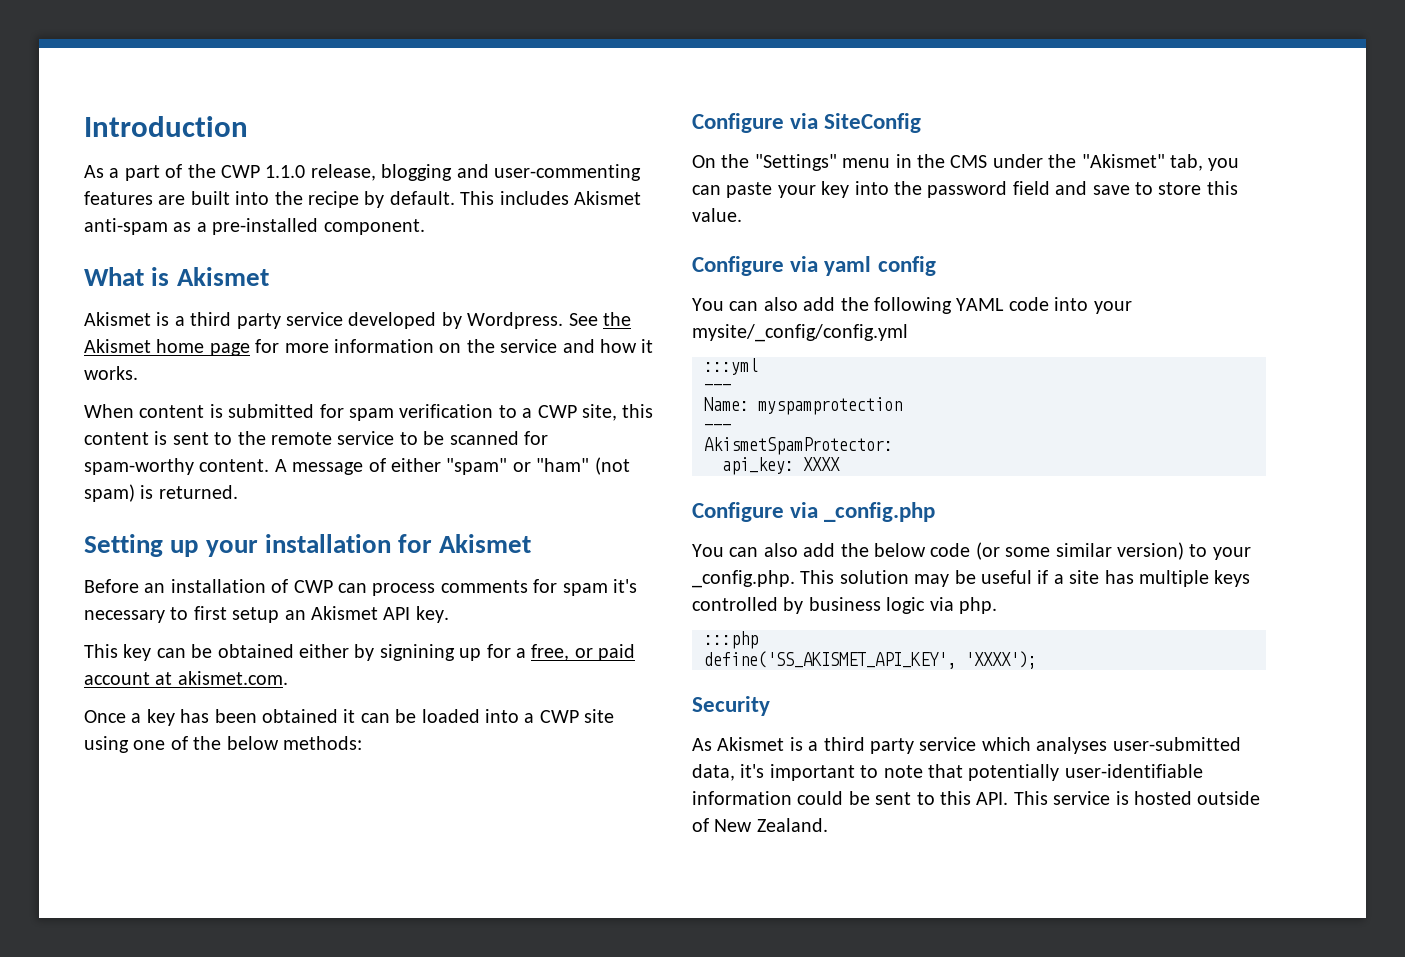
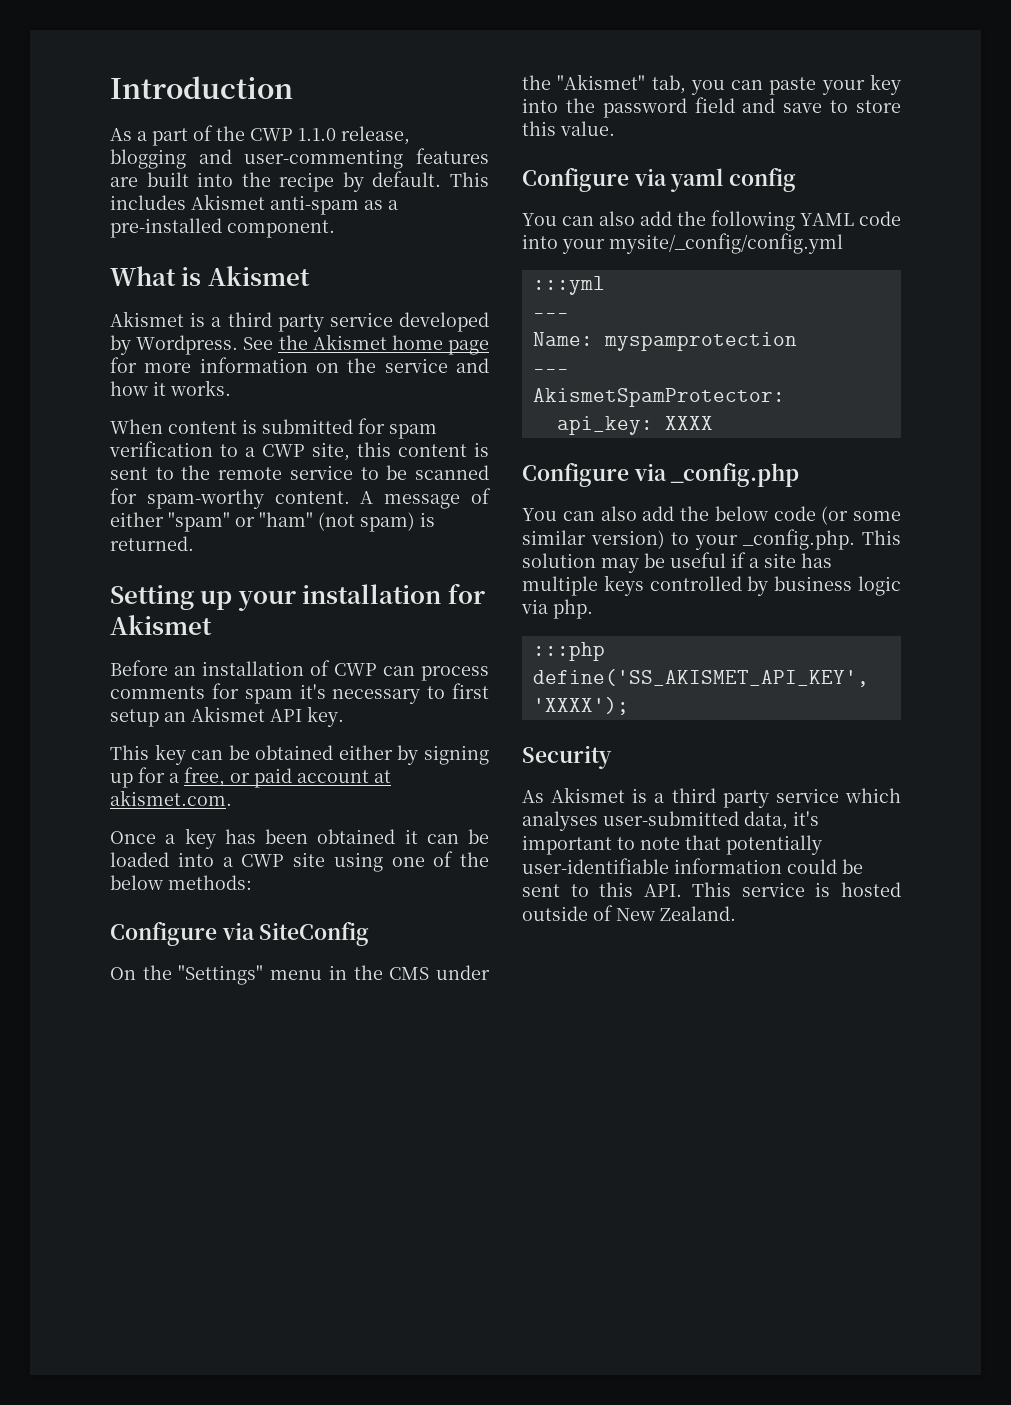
[379,644,455,661] signining -> [424,745,489,765] signing

